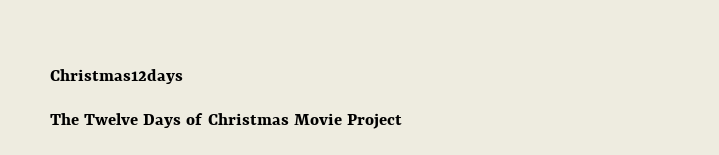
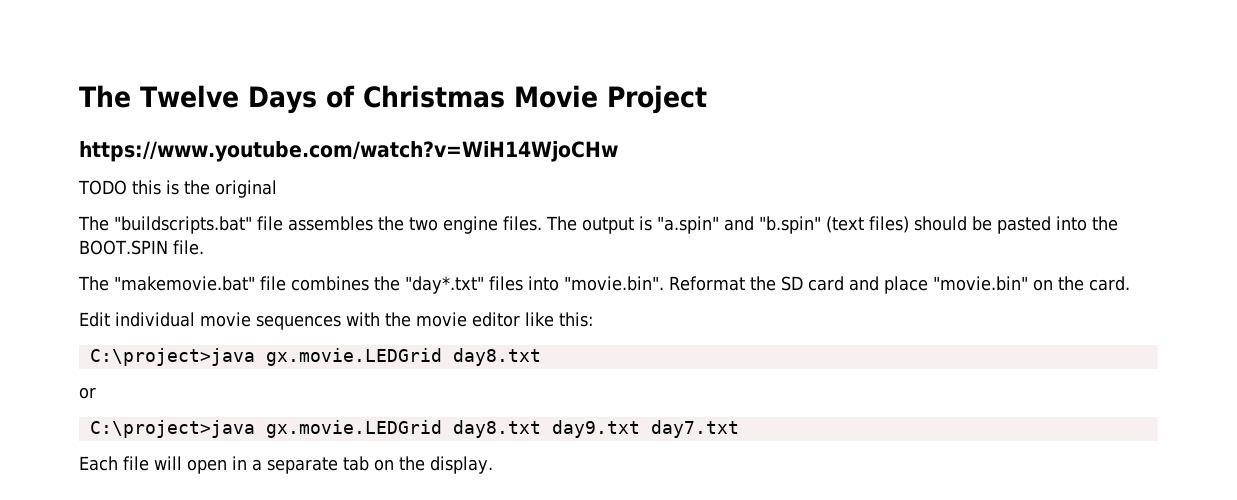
[50,69,183,84] Christmas12days // -> (79, 96) none
(402, 121) none -> [79,141,618,162] [78,180,277,198] [78,216,1118,234] [79,240,204,255] [78,276,1130,294] [79,312,593,330] [89,348,541,366] [79,387,96,399] [89,420,739,438] [79,456,493,474] // https://www.youtube.com/watch?v=WiH14WjoCHw // TODO this is the original // The "buildscripts.bat" file assembles the two engine files. The output is "a.spin" and "b.spin" (text files) should be pasted into the BOOT.SPIN file. // The "makemovie.bat" file combines the "day*.txt" files into "movie.bin". Reformat the SD card and place "movie.bin" on the card. // Edit individual movie sequences with the movie editor like this: // C:\project>java gx.movie.LEDGrid day8.txt // or // C:\project>java gx.movie.LEDGrid day8.txt day9.txt day7.txt // Each file will open in a separate tab on the display.

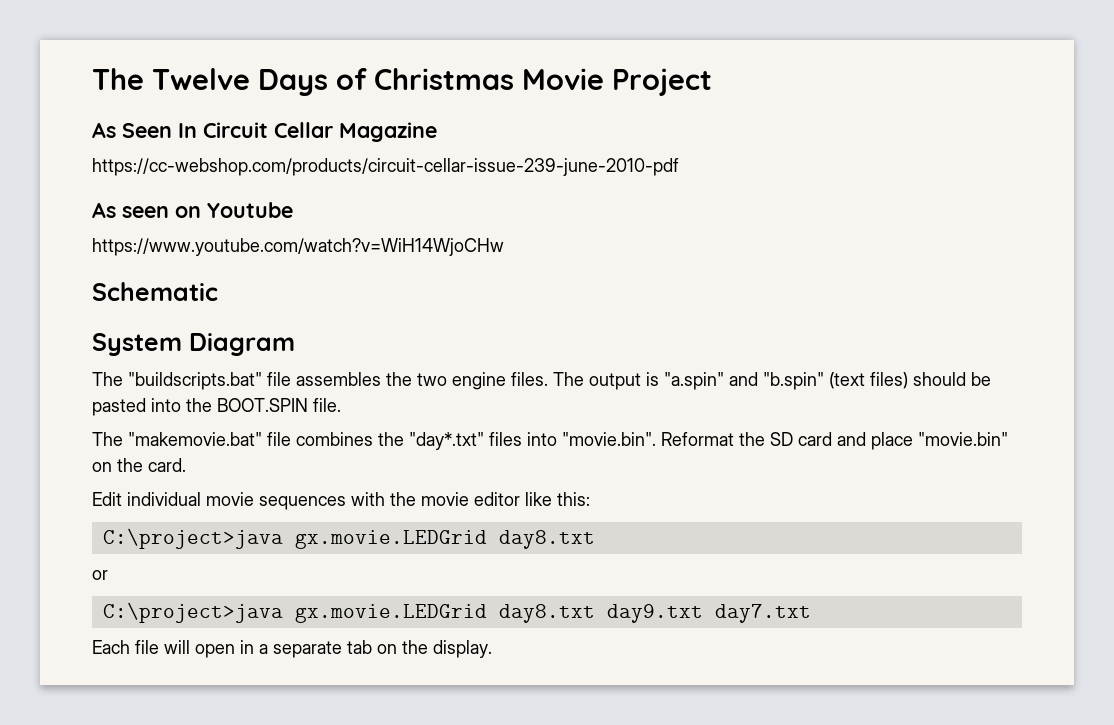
[79,141,618,162] [78,180,277,198] https://www.youtube.com/watch?v=WiH14WjoCHw // TODO this is the original -> [92,122,437,142] [92,158,679,176] [92,202,293,218] [92,238,504,256] [92,282,218,301] [92,333,295,356] As Seen In Circuit Cellar Magazine // https://cc-webshop.com/products/circuit-cellar-issue-239-june-2010-pdf // As seen on Youtube // https://www.youtube.com/watch?v=WiH14WjoCHw // Schematic // System Diagram

